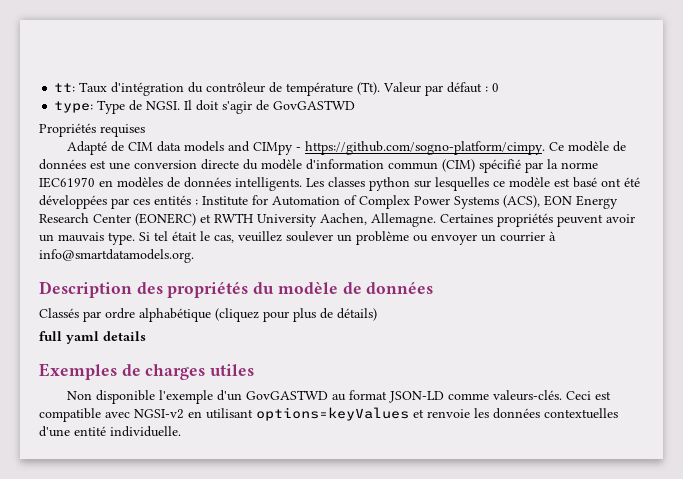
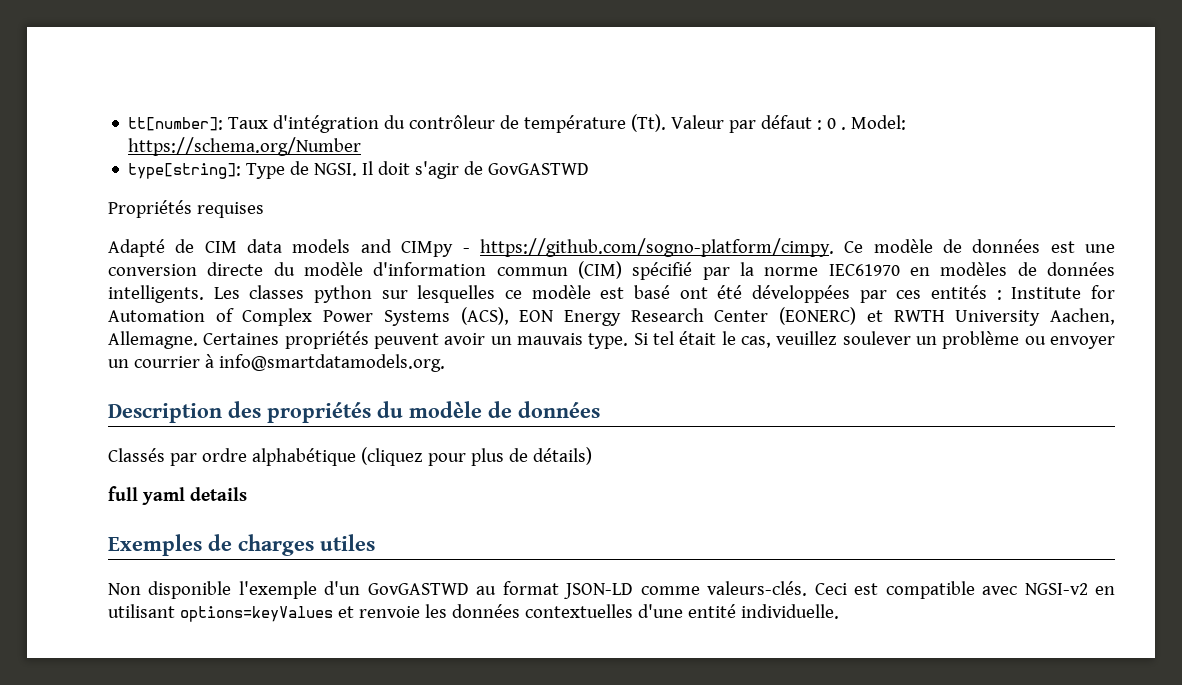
[54,83,76,92] tt: -> [128,117,224,131] tt[number]:
[54,101,94,113] // type: -> [841,115,907,130] [128,137,362,156] [128,163,242,179] . Model: https://schema.org/Number // type[string]:

